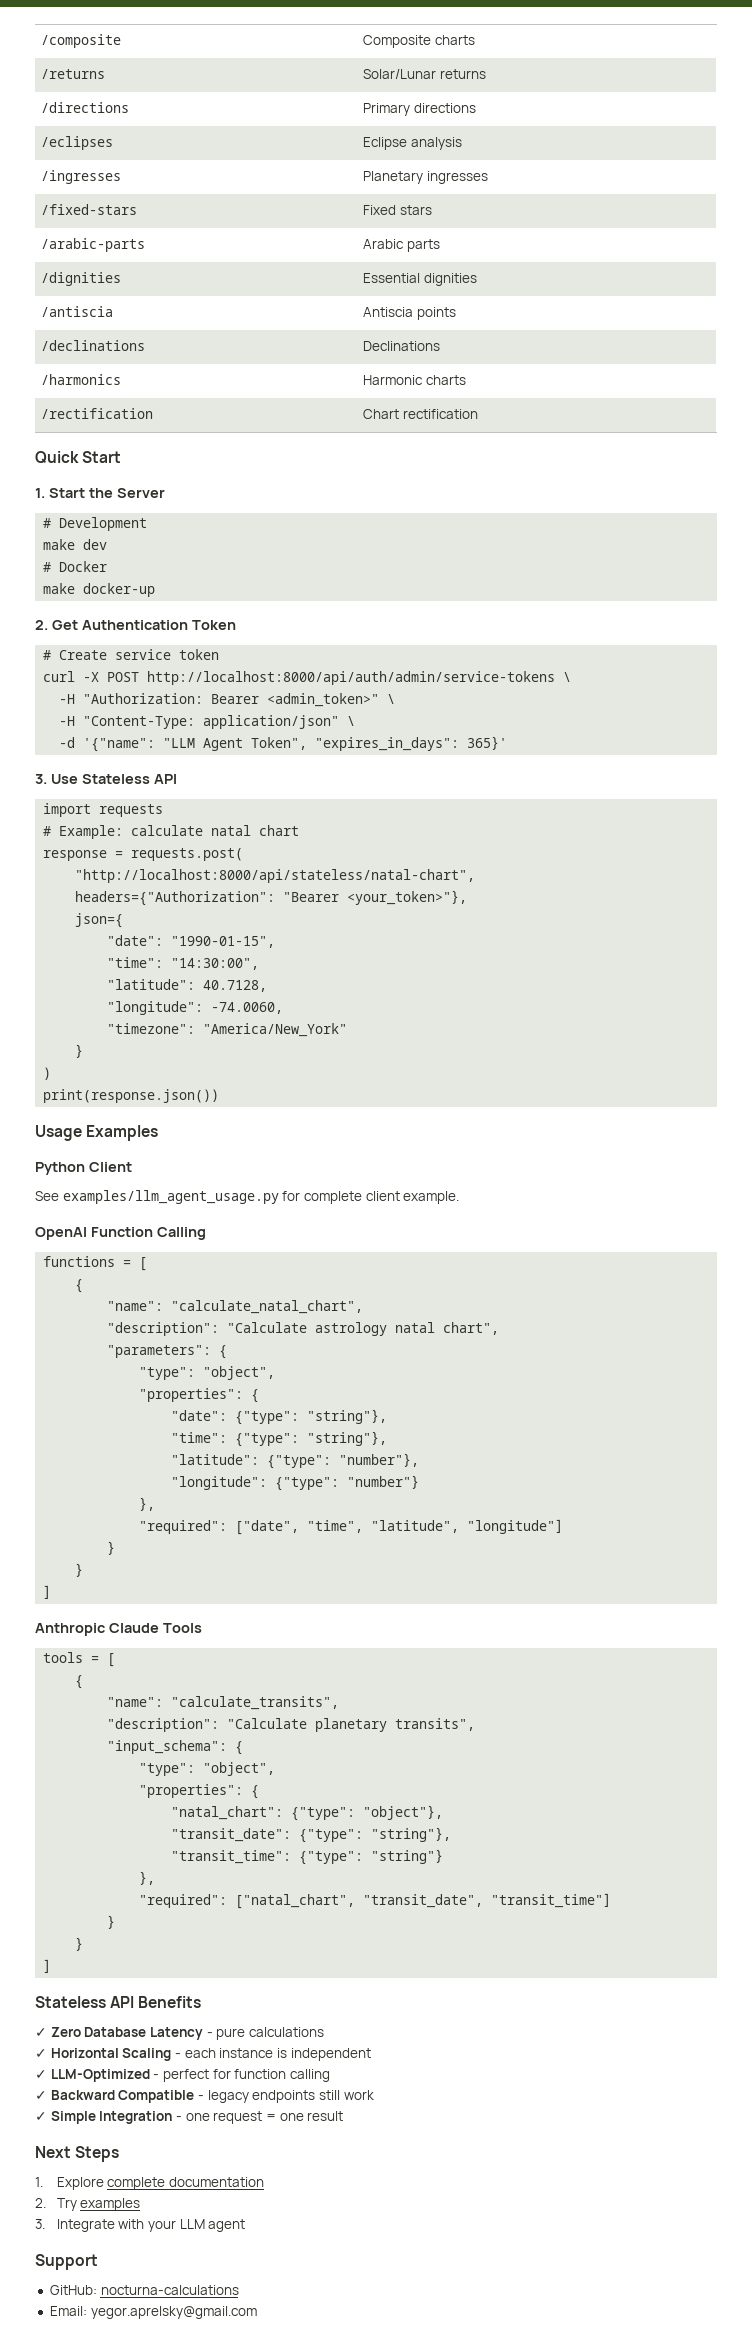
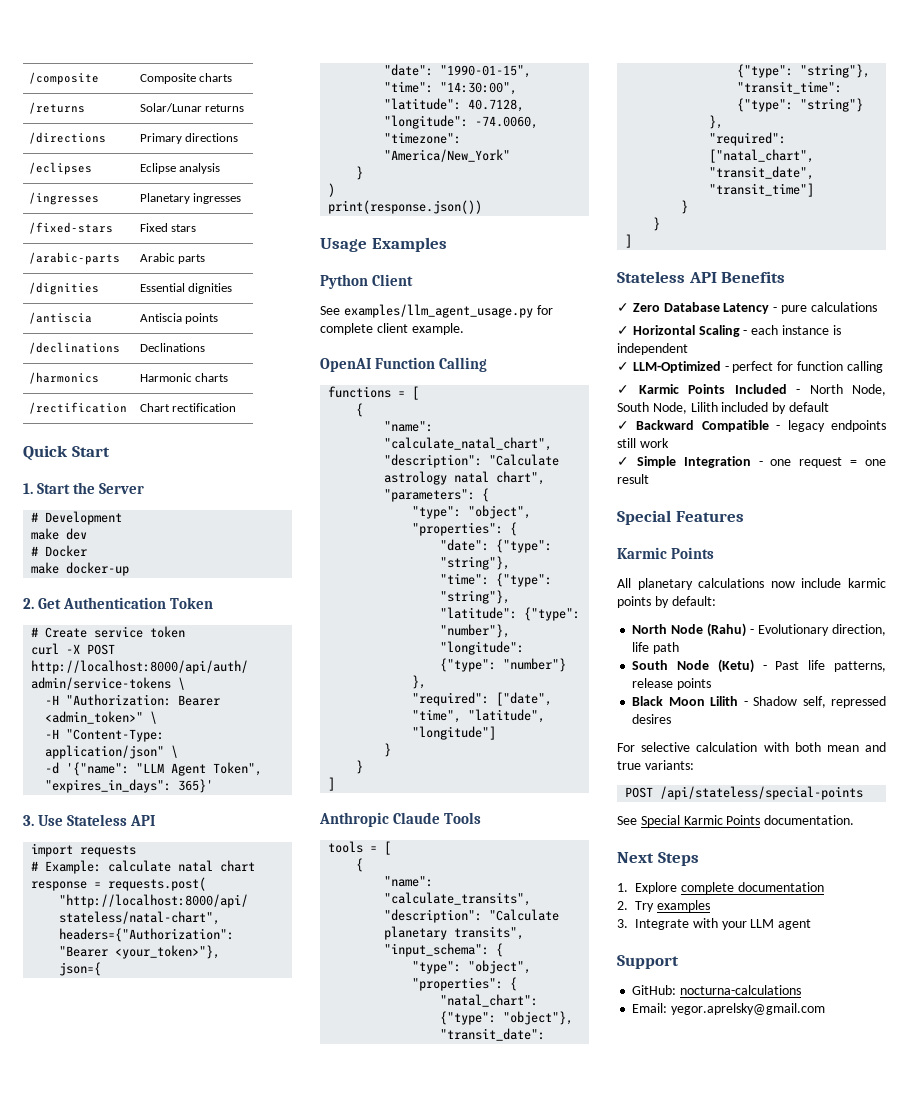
(330, 2075) none -> [617,384,886,396] [617,402,829,414] // ✓ Karmic Points Included - North Node, South Node, Lilith included by default
(344, 2116) none -> [617,510,744,525] [617,547,715,559] [617,578,886,590] [617,596,716,608] [632,623,886,637] [632,642,680,654] [632,659,886,673] [632,678,712,690] [632,696,886,708] [632,714,672,724] [617,742,886,752] [617,760,694,770] [625,786,864,800] [617,815,855,827] // Special Features // Karmic Points // All planetary calculations now include karmic points by default: // North Node (Rahu) - Evolutionary direction, life path // South Node (Ketu) - Past life patterns, release points // Black Moon Lilith - Shadow self, repressed desires // For selective calculation with both mean and true variants: // POST /api/stateless/special-points // See Special Karmic Points documentation.

